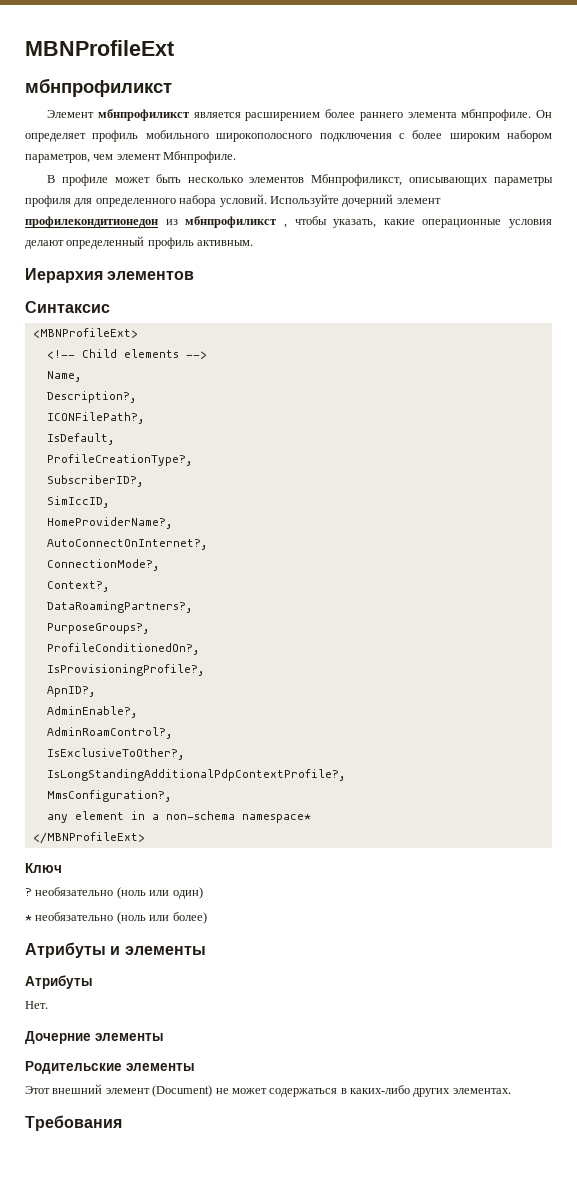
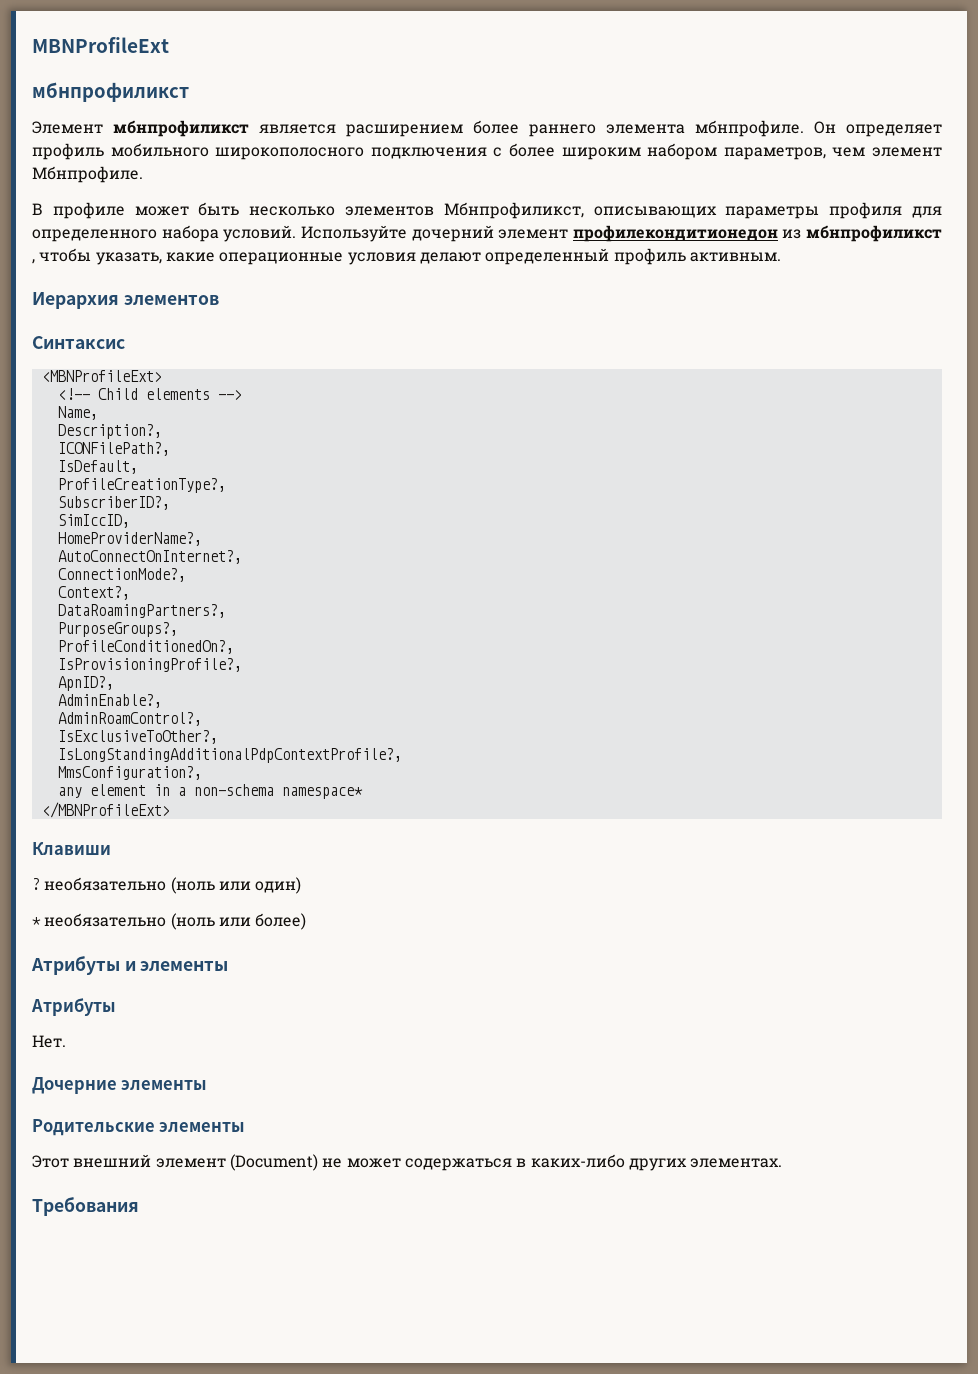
[25,863,62,873] Ключ -> [32,842,111,855] Клавиши

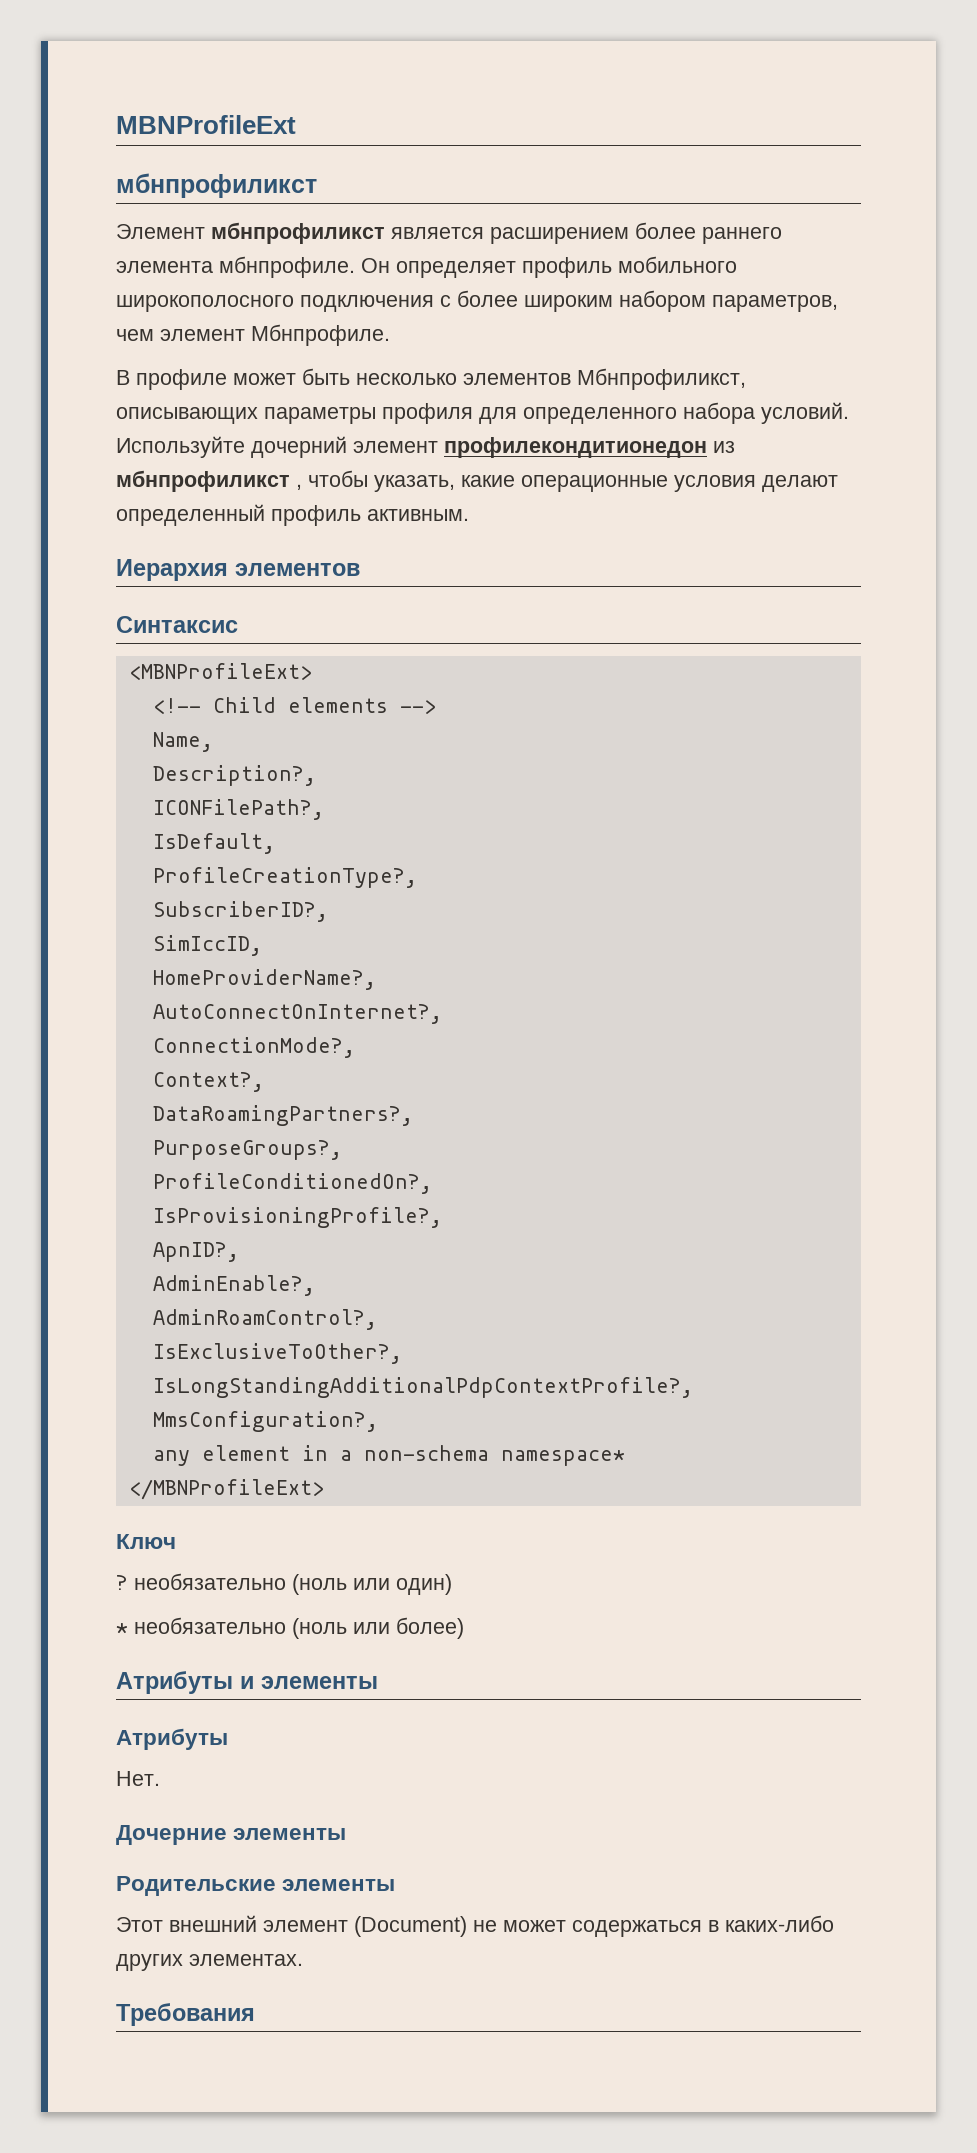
[32,842,111,855] Клавиши -> [116,1534,176,1549] Ключ

